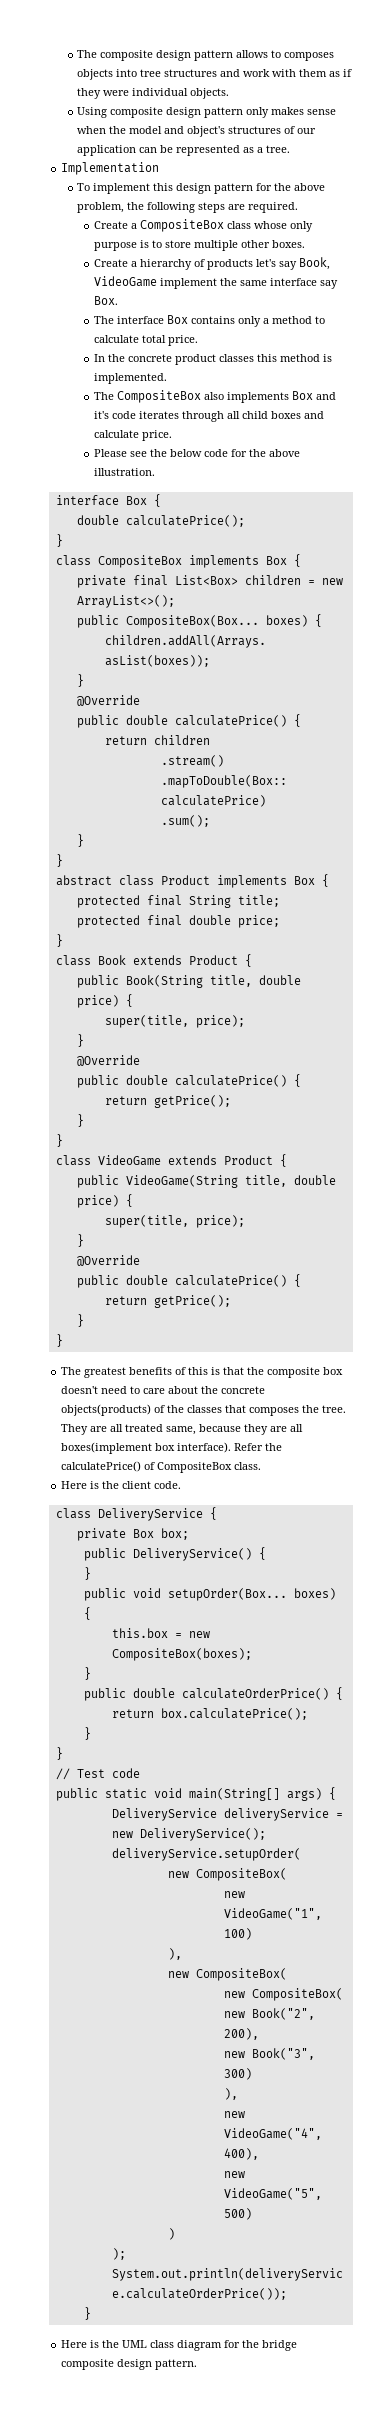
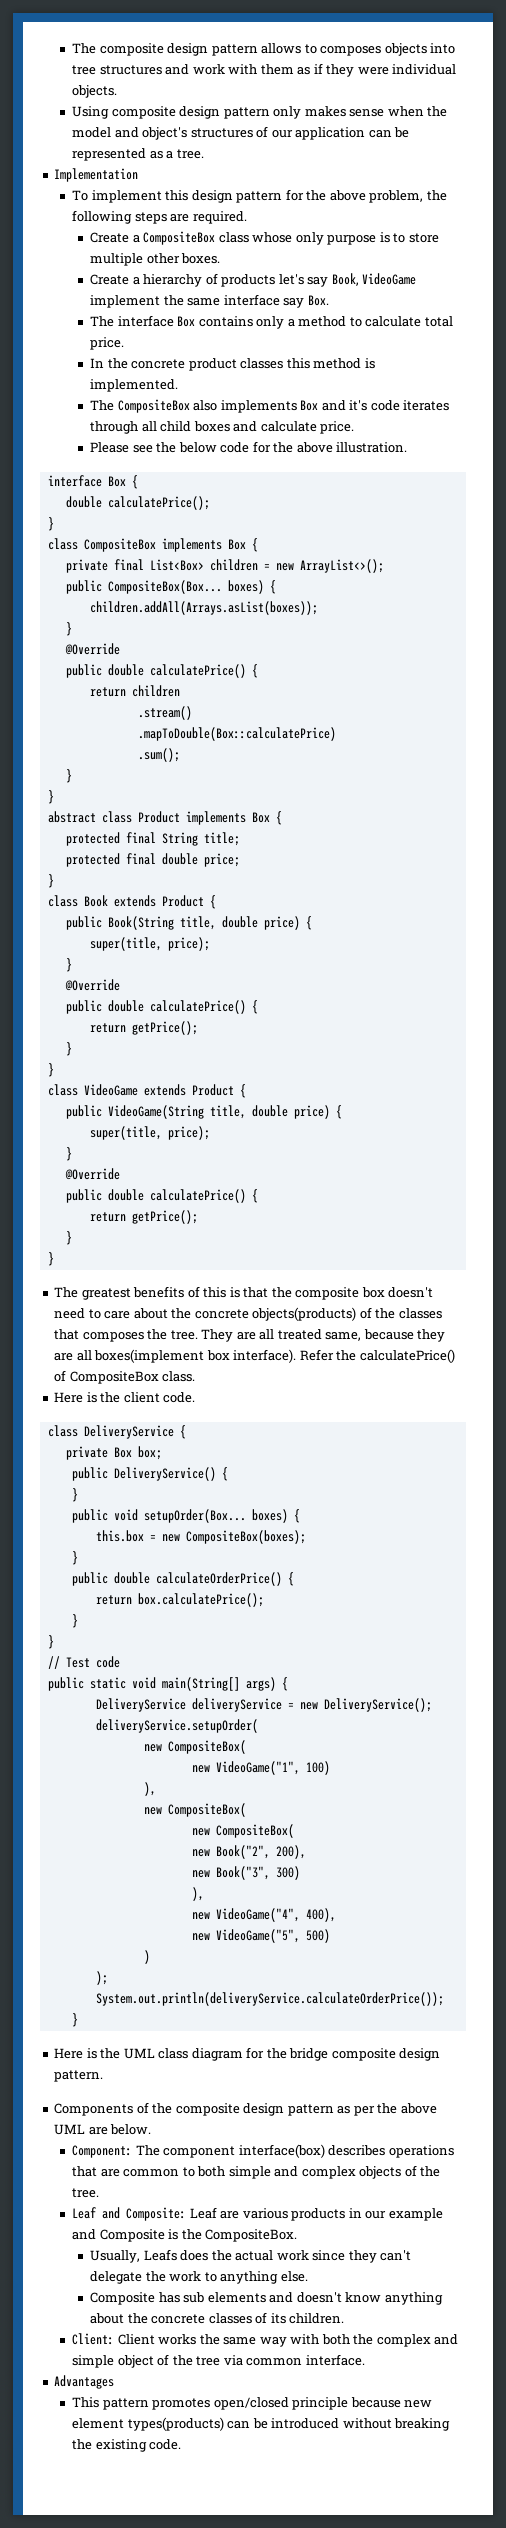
(198, 2364) none -> [54,2102,437,2116] [54,2124,152,2135] [72,2144,454,2158] [72,2165,441,2179] [72,2188,100,2198] [72,2207,443,2221] [72,2229,298,2242] [90,2249,412,2263] [90,2271,308,2284] [90,2292,443,2305] [90,2312,345,2324] [72,2333,459,2347] [72,2354,365,2368] [54,2375,115,2389] [72,2397,433,2410] [72,2417,451,2431] [72,2439,182,2452] // Components of the composite design pattern as per the above UML are below. // Component: The component interface(box) describes operations that are common to both simple and complex objects of the tree. // Leaf and Composite: Leaf are various products in our example and Composite is the CompositeBox. // Usually, Leafs does the actual work since they can't delegate the work to anything else. // Composite has sub elements and doesn't know anything about the concrete classes of its children. // Client: Client works the same way with both the complex and simple object of the tree via common interface. // Advantages // This pattern promotes open/closed principle because new element types(products) can be introduced without breaking the existing code.

